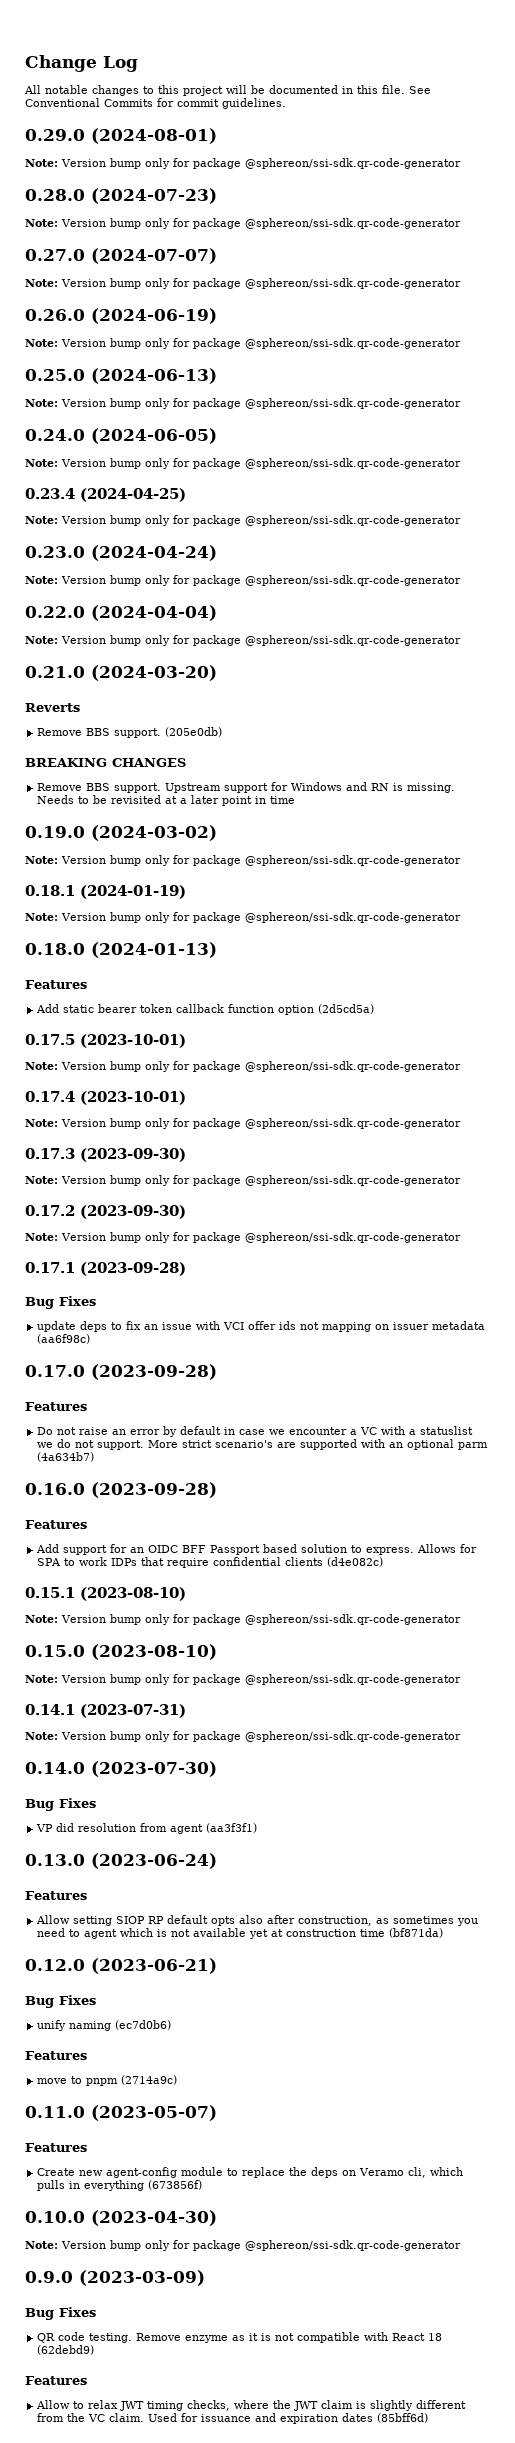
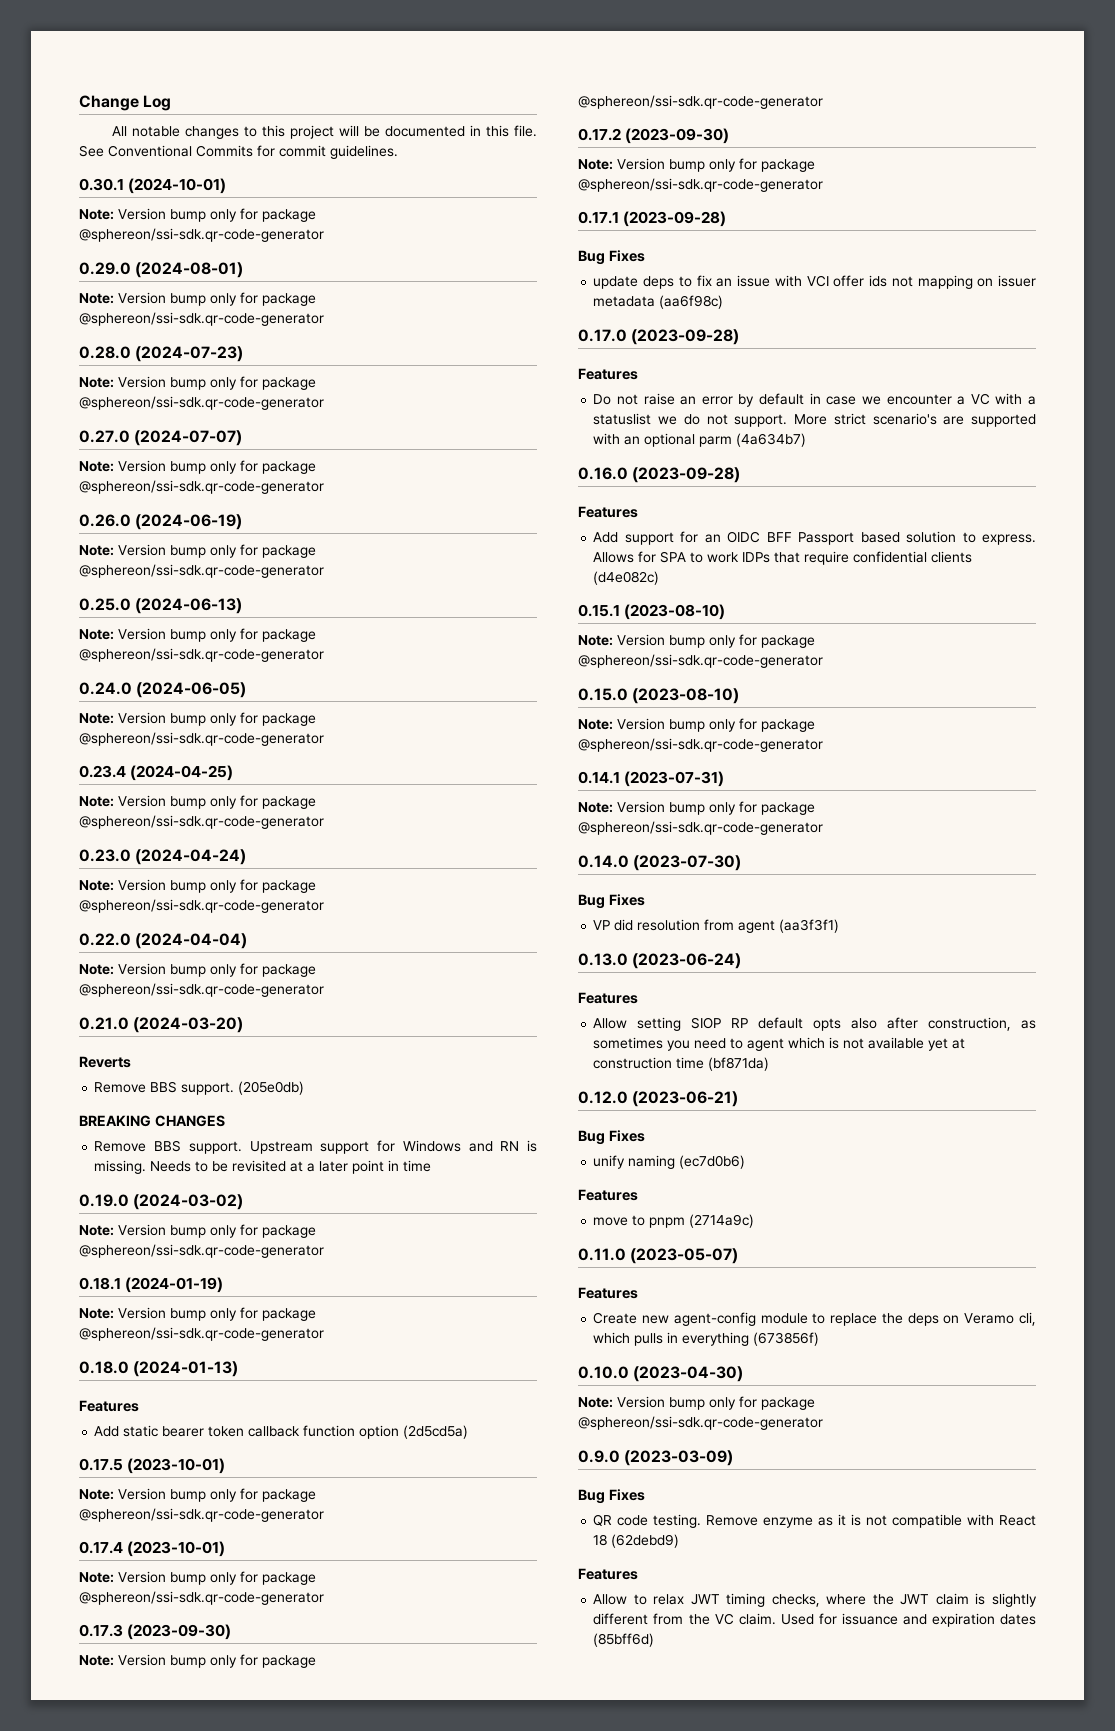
(286, 103) none -> [79,178,227,194] [79,208,316,222] [79,228,324,242] // 0.30.1 (2024-10-01) // Note: Version bump only for package @sphereon/ssi-sdk.qr-code-generator

